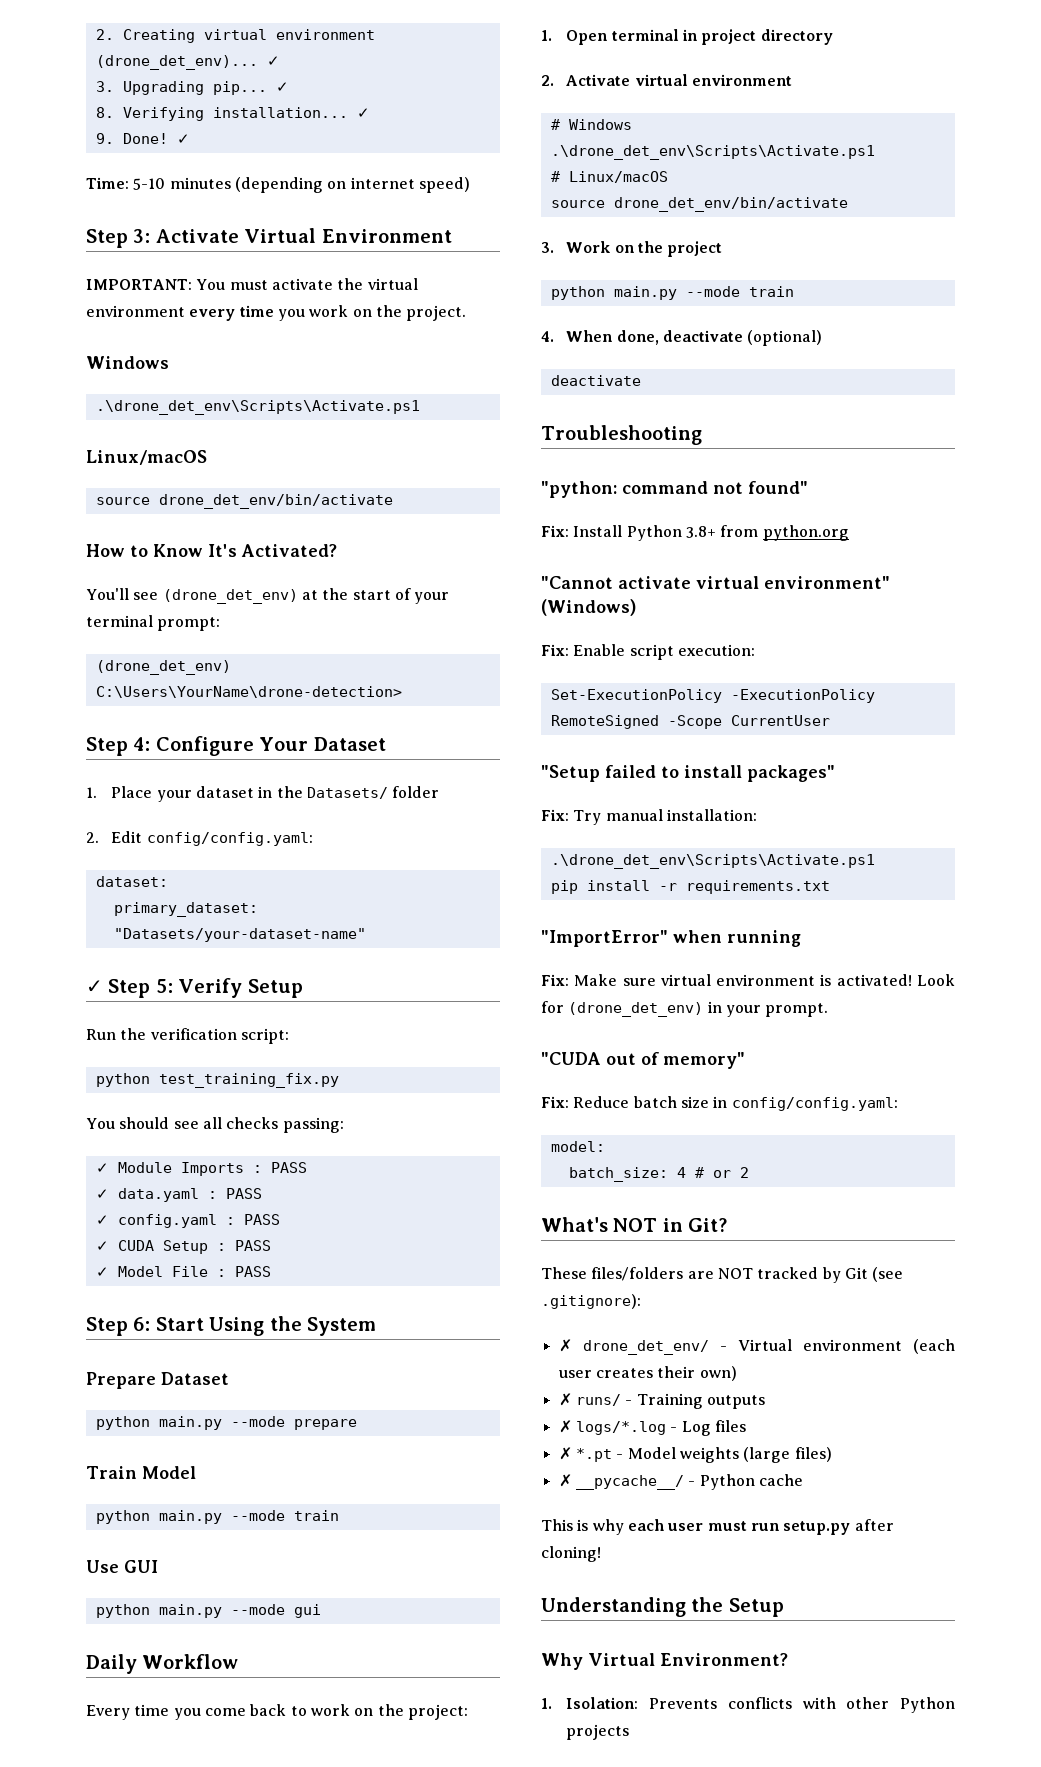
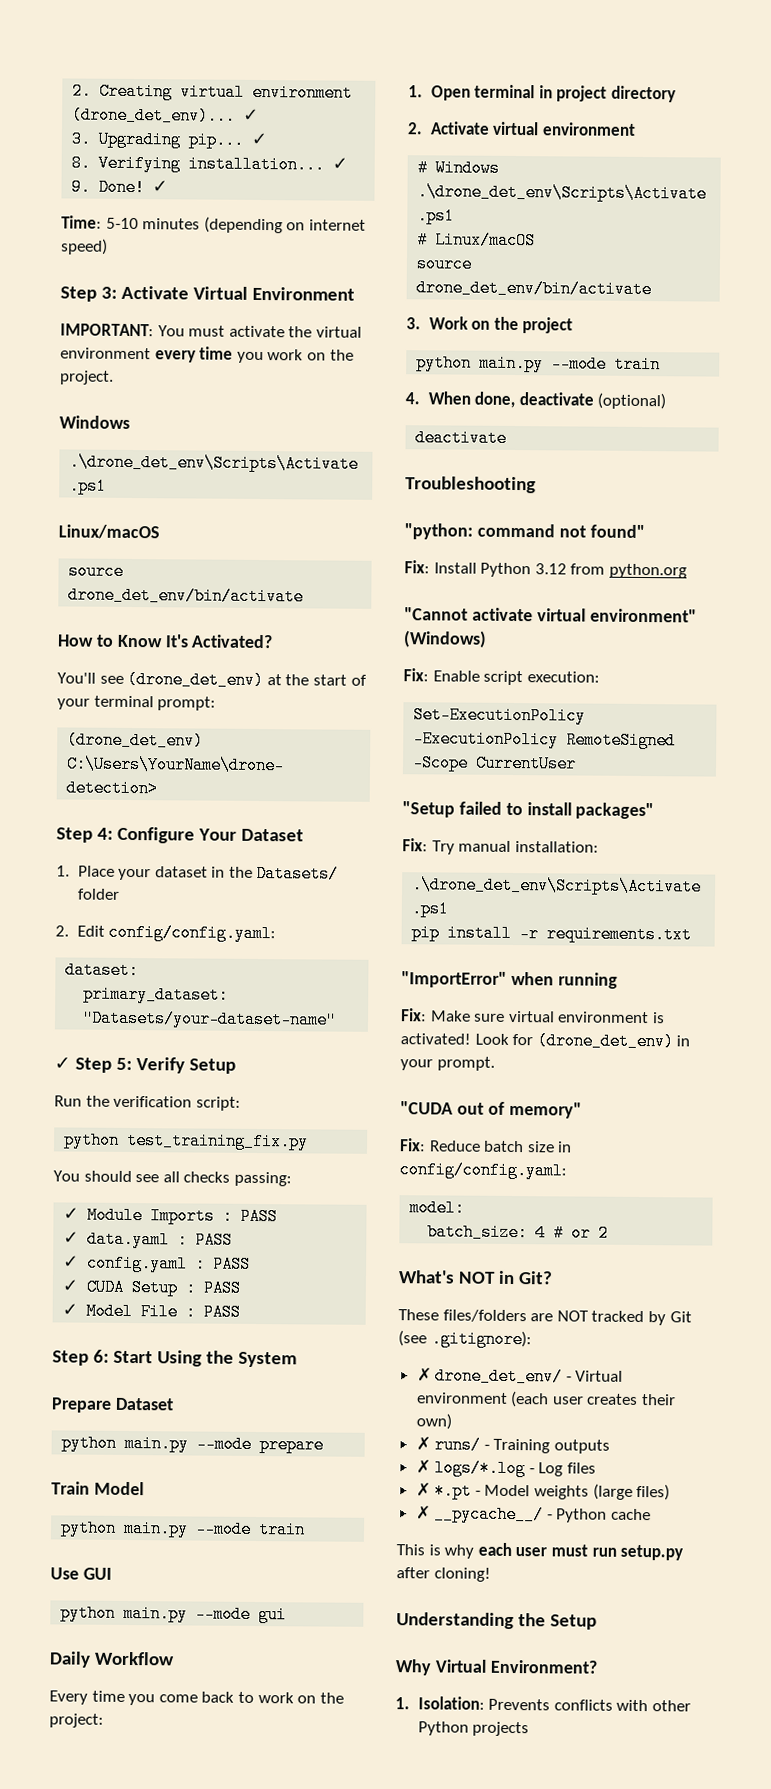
[685,526,716,538] 3.8+ -> [534,563,567,575] 3.12

